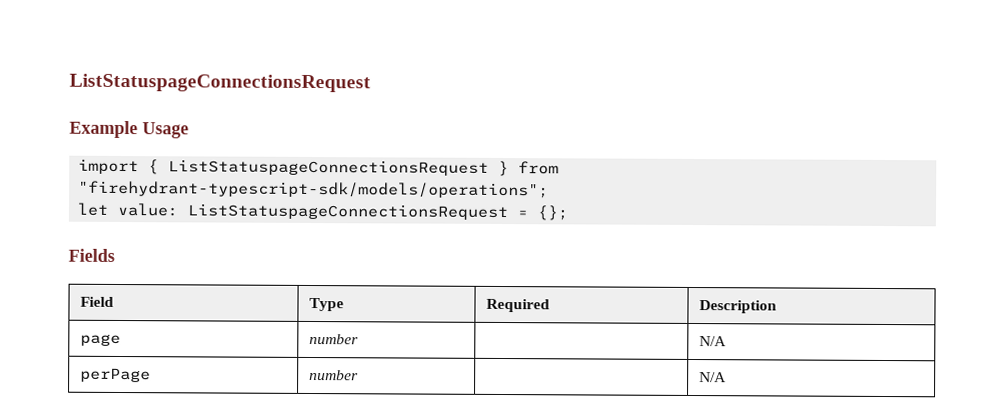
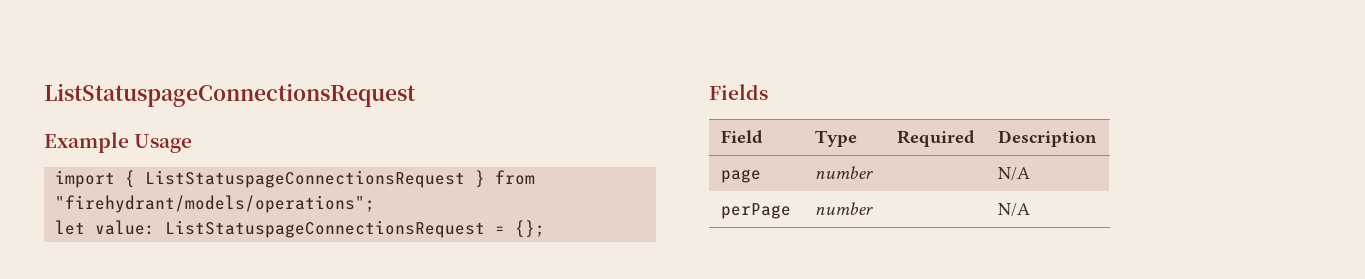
[78,180,550,199] "firehydrant-typescript-sdk/models/operations"; -> [55,195,376,213] "firehydrant/models/operations";

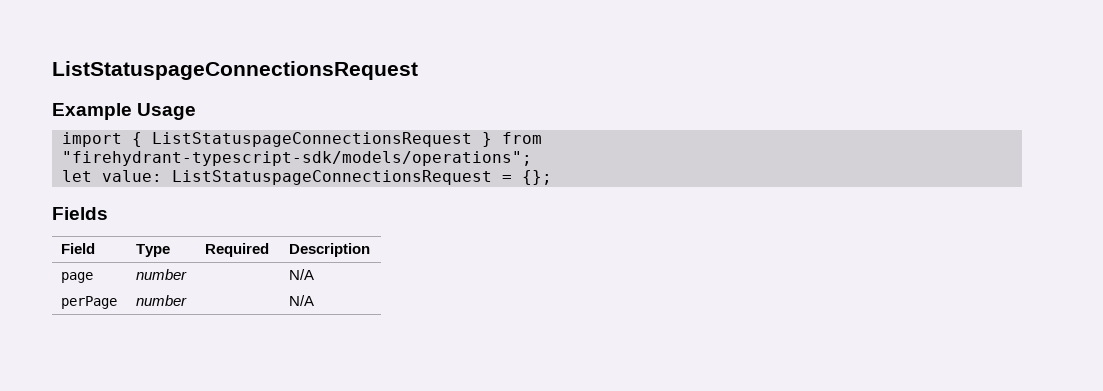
[55,195,376,213] "firehydrant/models/operations"; -> [61,151,532,166] "firehydrant-typescript-sdk/models/operations";

